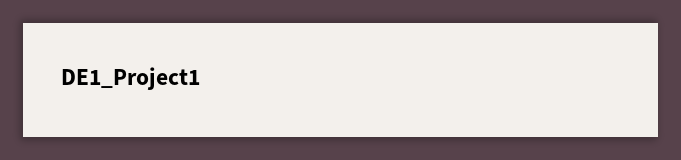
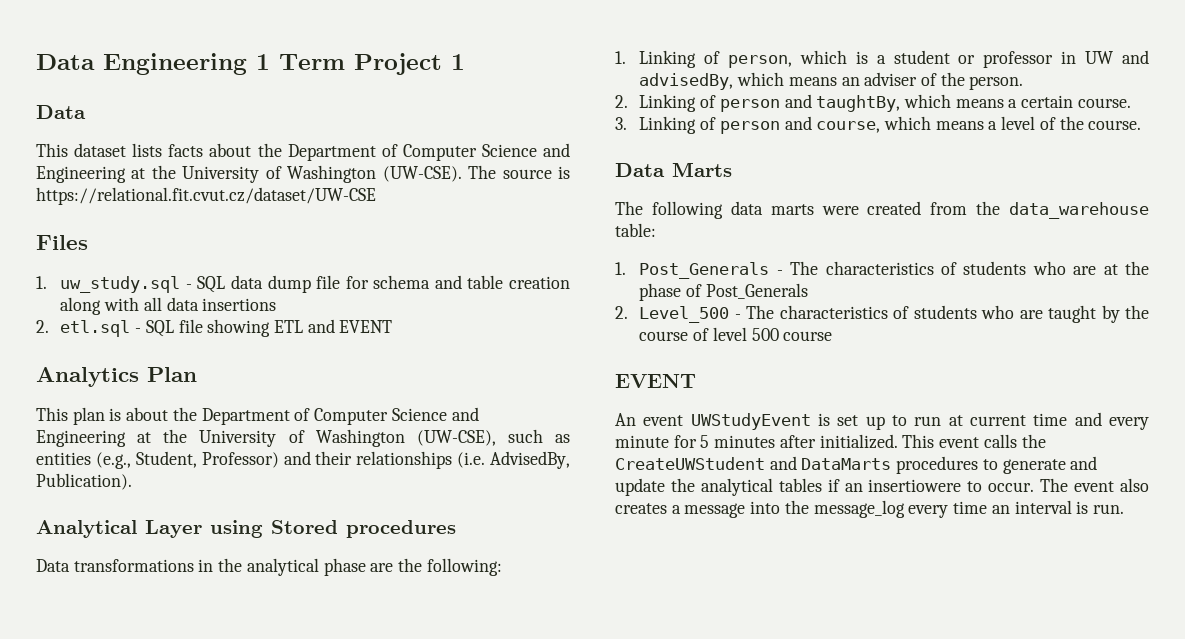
[61,67,200,90] DE1_Project1 -> [36,53,465,75] [36,105,86,119] [36,143,570,161] [36,165,571,183] [36,187,376,205] [36,235,88,250] [36,275,570,293] [60,297,277,315] [36,319,393,337] [36,367,197,387] [36,407,479,425] [36,429,570,447] [36,451,570,469] [36,473,132,490] [36,520,456,538] [36,558,502,576] [615,50,1149,68] [639,72,1024,90] [615,94,1131,112] [615,116,1142,134] [615,162,732,177] [615,201,1149,219] [615,223,656,237] [615,261,1149,279] [639,283,808,301] [615,305,1149,323] [639,327,833,341] [615,374,696,388] [615,412,1149,430] [615,434,1046,449] [615,456,1098,474] [615,478,1149,496] [615,500,1124,518] Data Engineering 1 Term Project 1 // Data // This dataset lists facts about the Department of Computer Science and Engineering at the University of Washington (UW-CSE). The source is https://relational.fit.cvut.cz/dataset/UW-CSE // Files // 1. uw_study.sql - SQL data dump file for schema and table creation along with all data insertions // 2. etl.sql - SQL file showing ETL and EVENT // Analytics Plan // This plan is about the Department of Computer Science and Engineering at the University of Washington (UW-CSE), such as entities (e.g., Student, Professor) and their relationships (i.e. AdvisedBy, Publication). // Analytical Layer using Stored procedures // Data transformations in the analytical phase are the following: // 1. Linking of person, which is a student or professor in UW and advisedBy, which means an adviser of the person. // 2. Linking of person and taughtBy, which means a certain course. // 3. Linking of person and course, which means a level of the course. // Data Marts // The following data marts were created from the data_warehouse table: // 1. Post_Generals - The characteristics of students who are at the phase of Post_Generals // 2. Level_500 - The characteristics of students who are taught by the course of level 500 course // EVENT // An event UWStudyEvent is set up to run at current time and every minute for 5 minutes after initialized. This event calls the CreateUWStudent and DataMarts procedures to generate and update the analytical tables if an insertiowere to occur. The event also creates a message into the message_log every time an interval is run.

